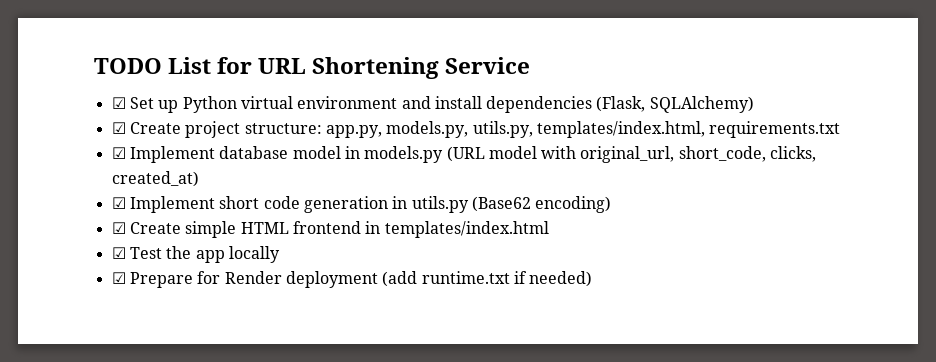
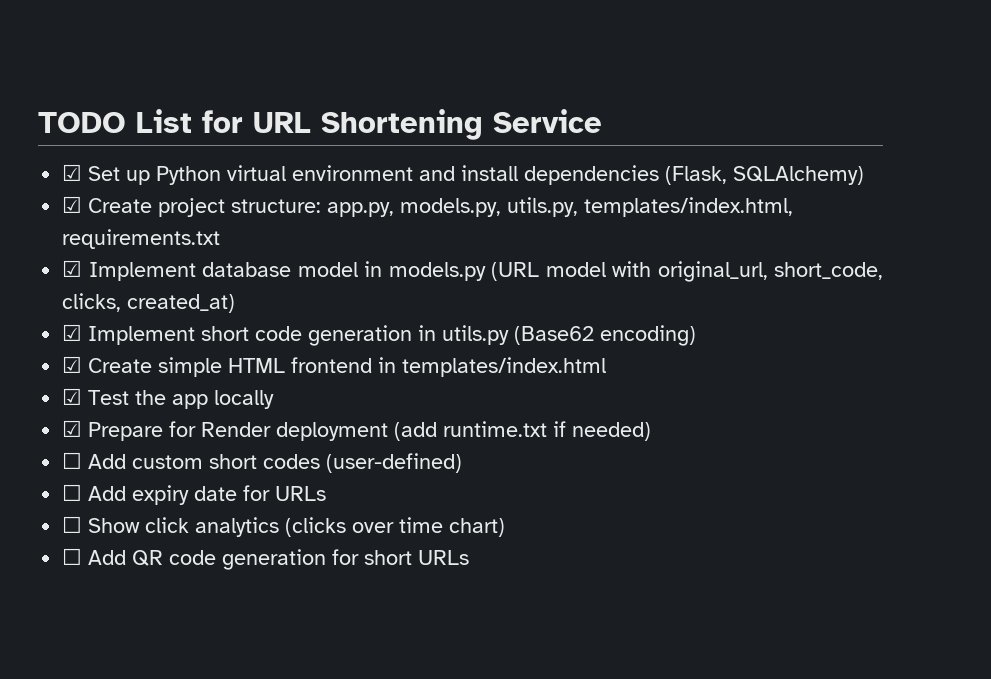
(593, 279) none -> [62,452,463,473] [62,484,327,505] [62,516,506,537] [62,548,470,570] // ☐ Add custom short codes (user-defined) // ☐ Add expiry date for URLs // ☐ Show click analytics (clicks over time chart) // ☐ Add QR code generation for short URLs

